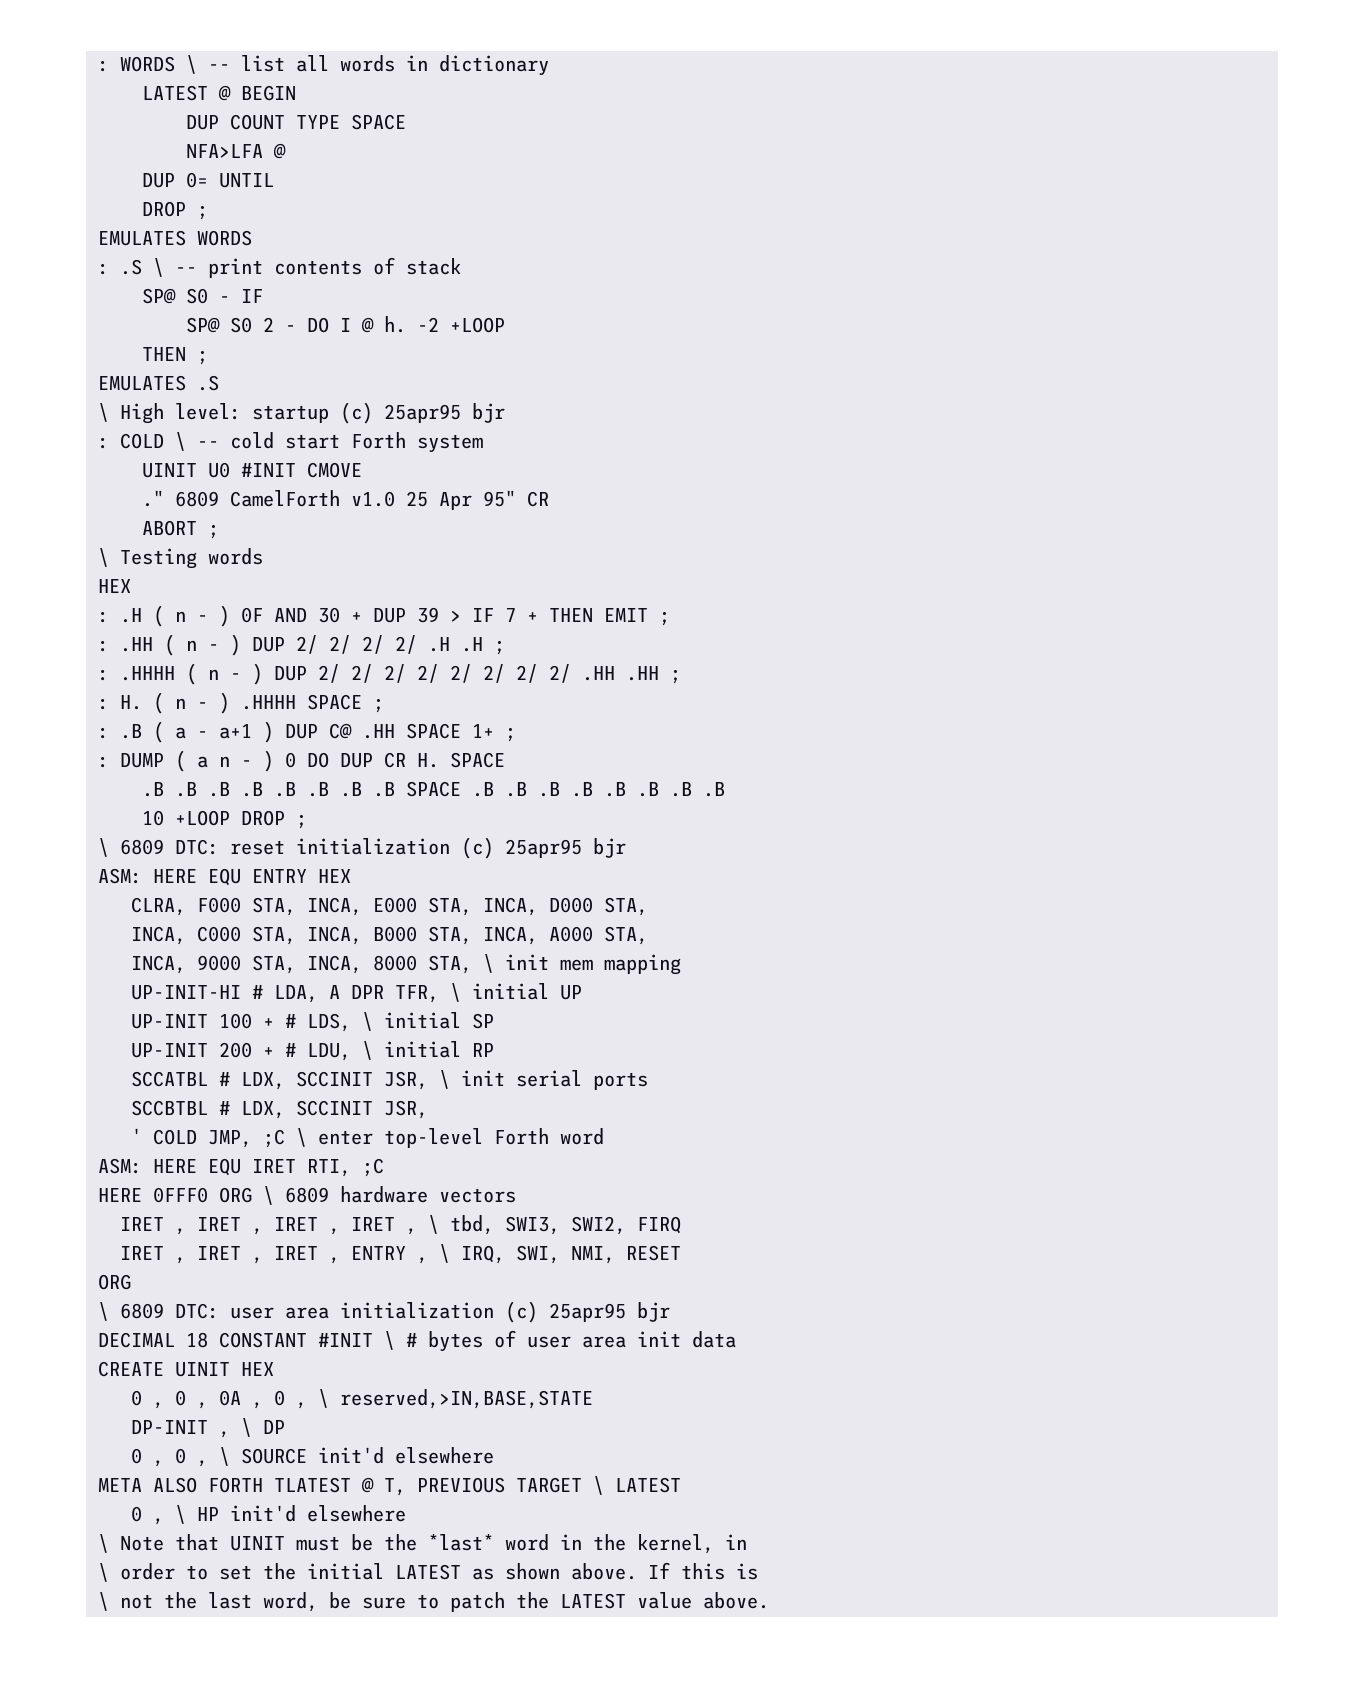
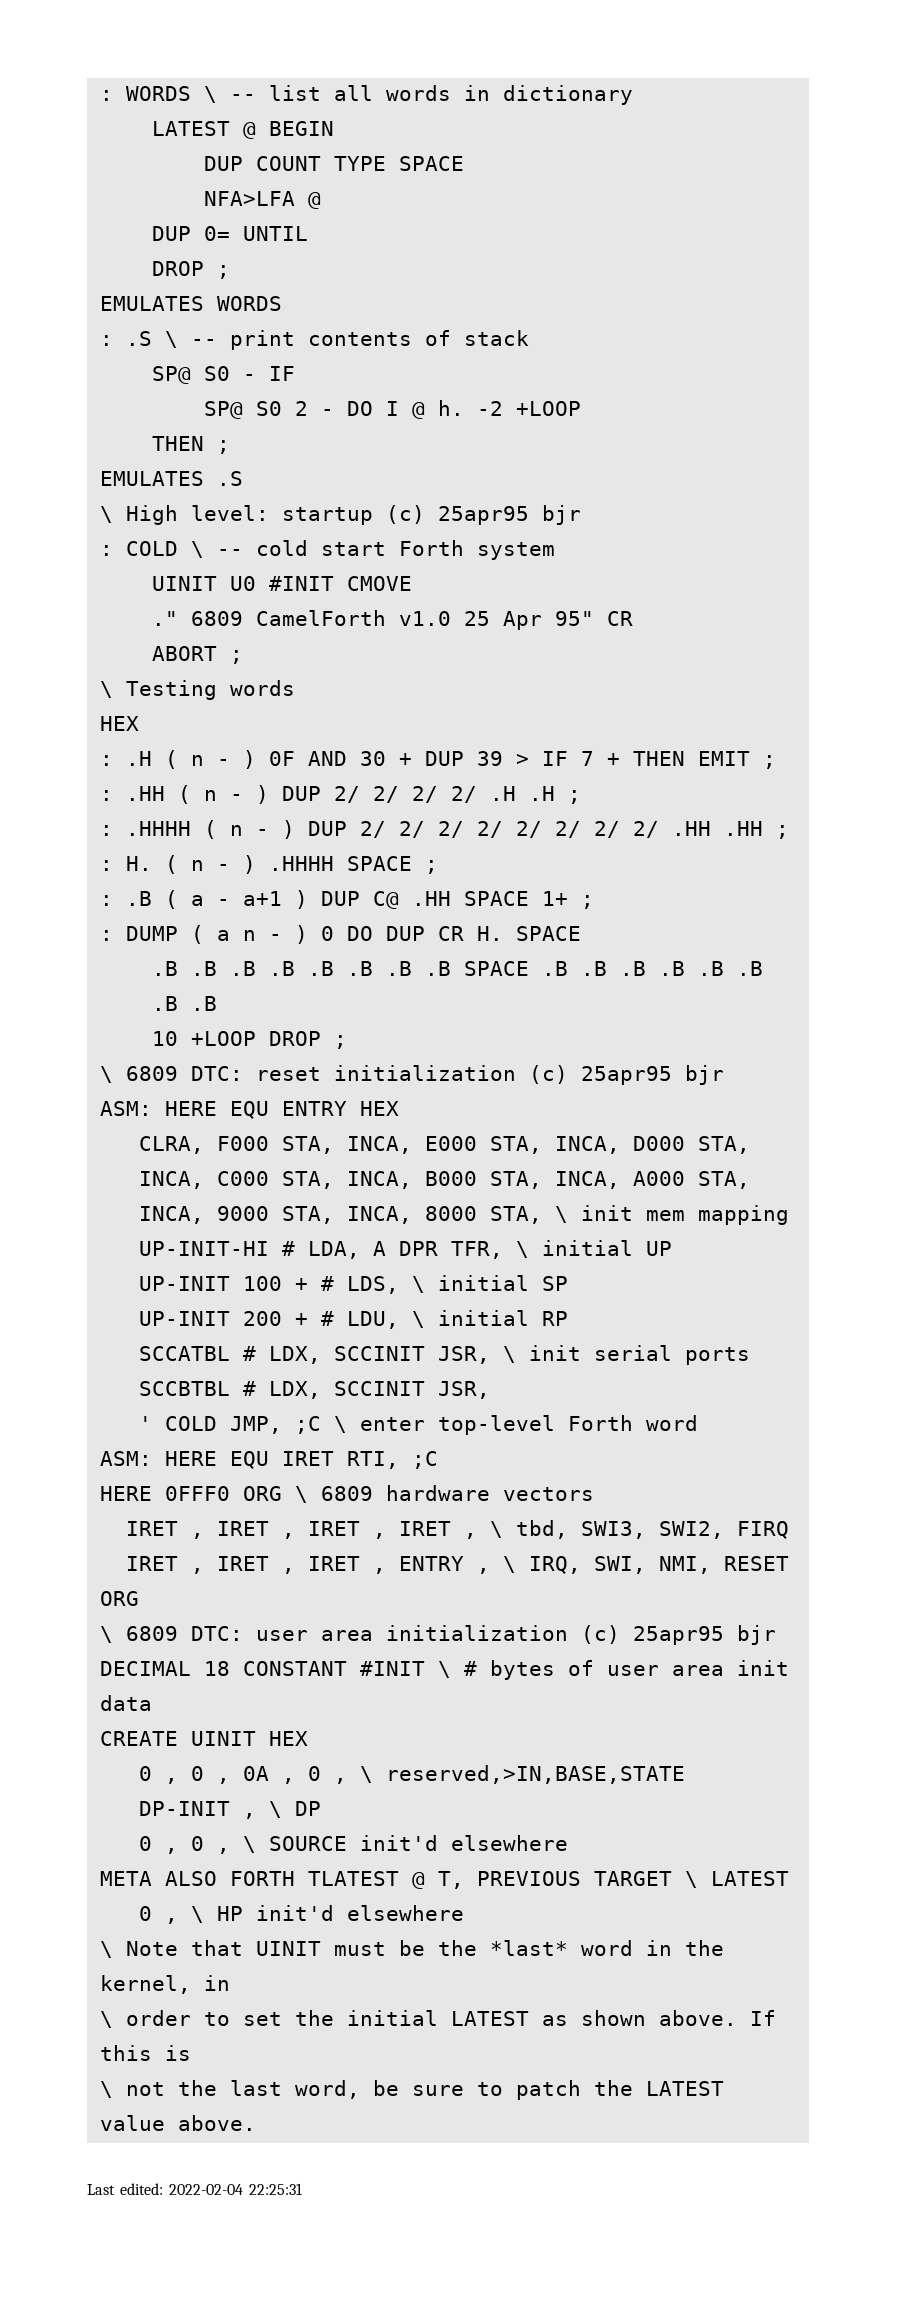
(770, 1600) none -> [87,2183,302,2195] // Last edited: 2022-02-04 22:25:31

